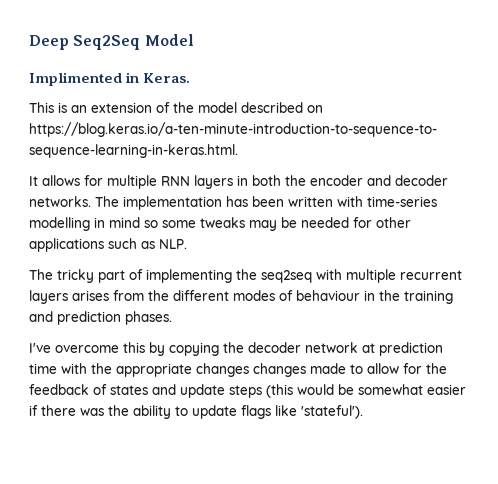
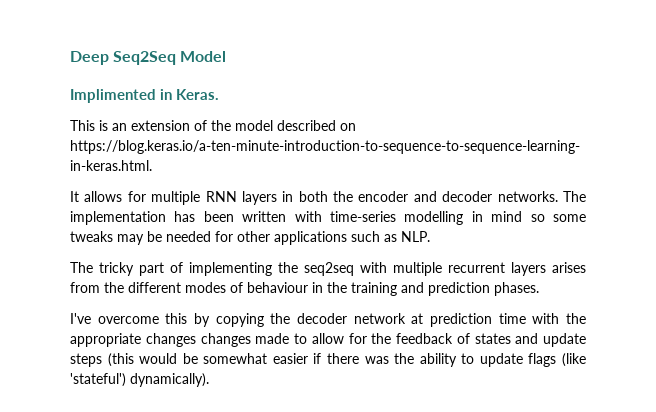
[275,405,363,419] like 'stateful'). -> [561,353,586,367] [70,373,209,387] (like 'stateful') dynamically).

